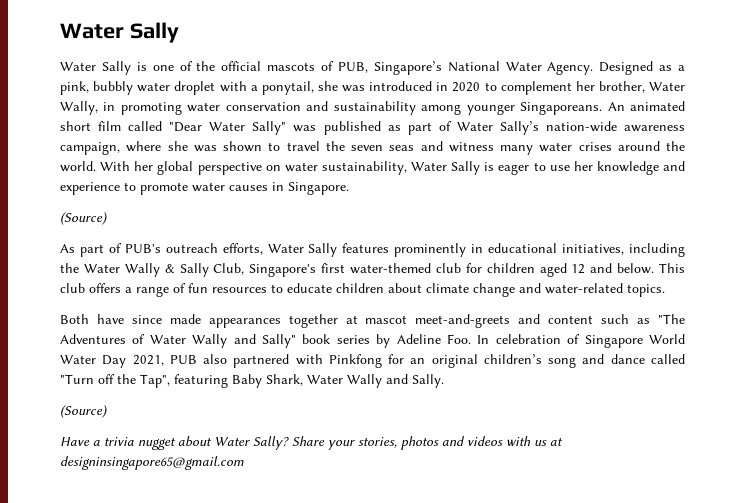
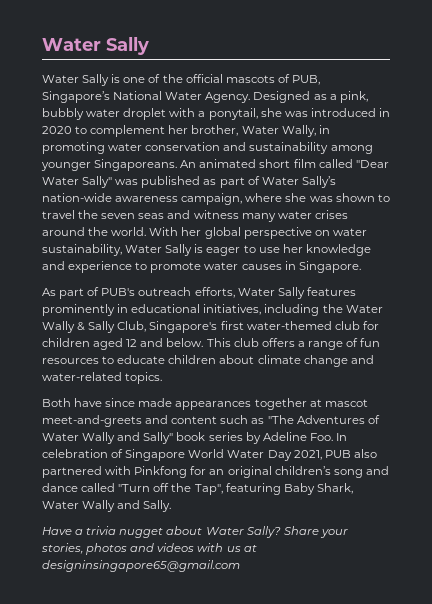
[60,212,108,225] // (Source) -> (361, 267) none
[60,405,108,418] // (Source) -> (172, 506) none

